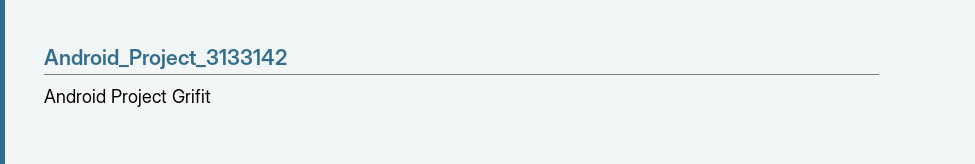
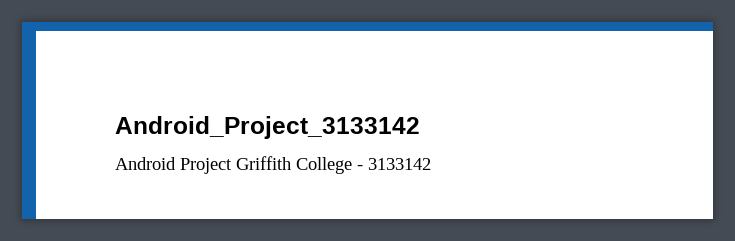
[172,89,211,103] Grifit -> [236,156,431,174] Griffith College - 3133142

